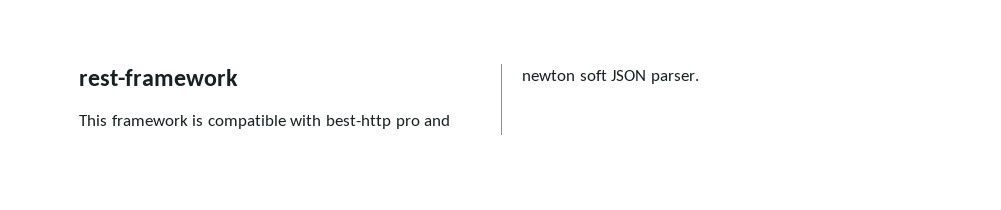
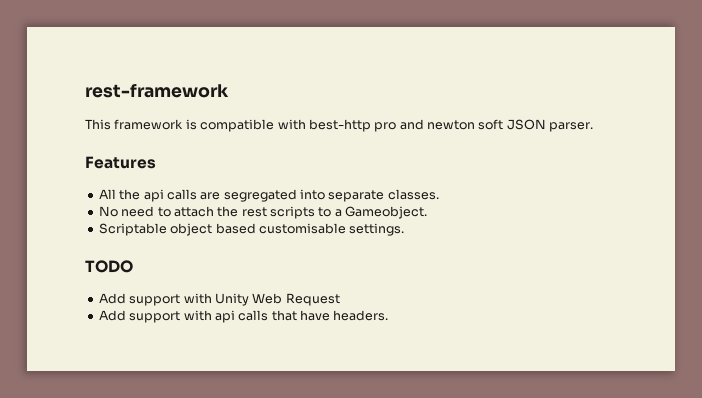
(699, 78) none -> [85,156,156,169] [98,189,439,202] [98,206,428,219] [98,223,405,236] [85,260,133,273] [98,293,340,306] [98,310,389,323] // Features // All the api calls are segregated into separate classes. // No need to attach the rest scripts to a Gameobject. // Scriptable object based customisable settings. // TODO // Add support with Unity Web Request // Add support with api calls that have headers.

